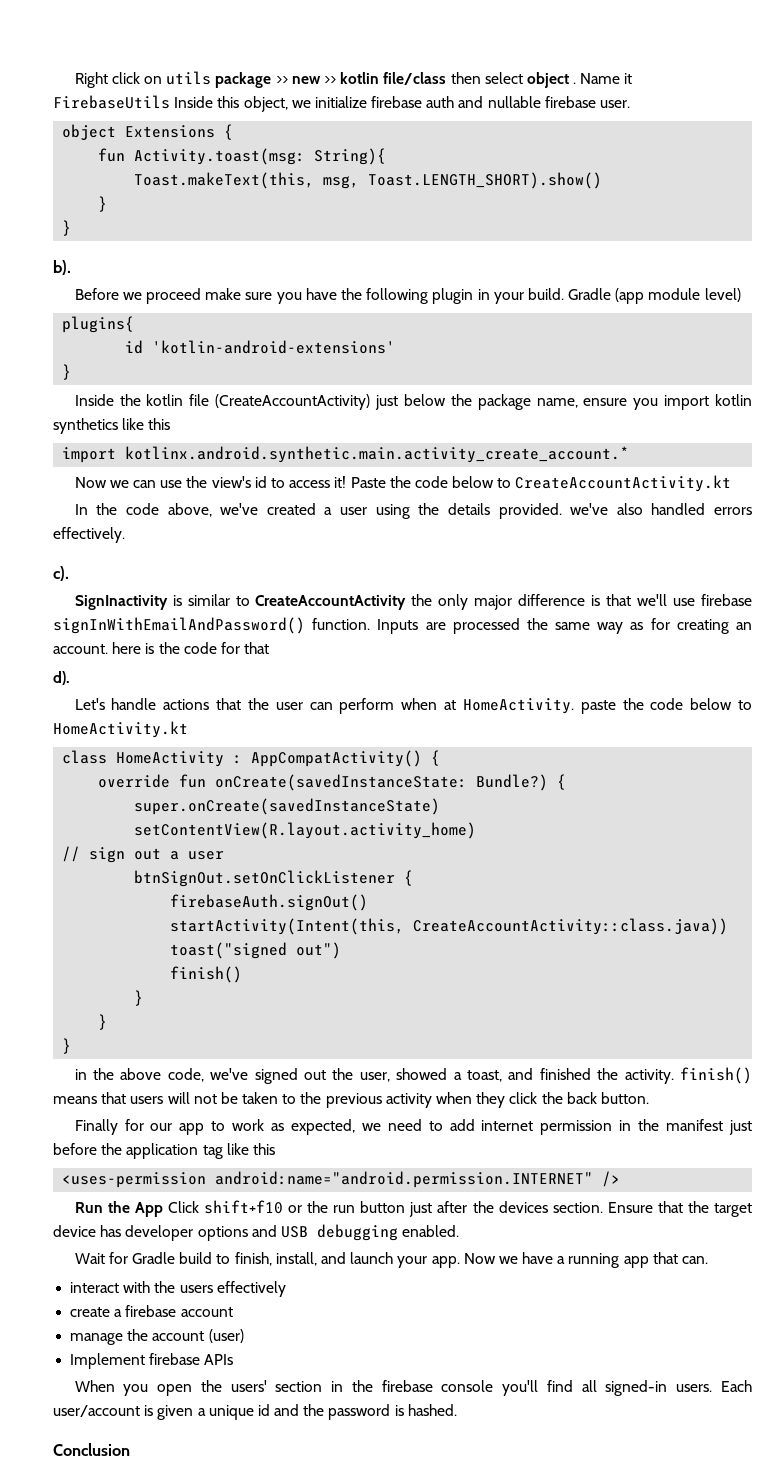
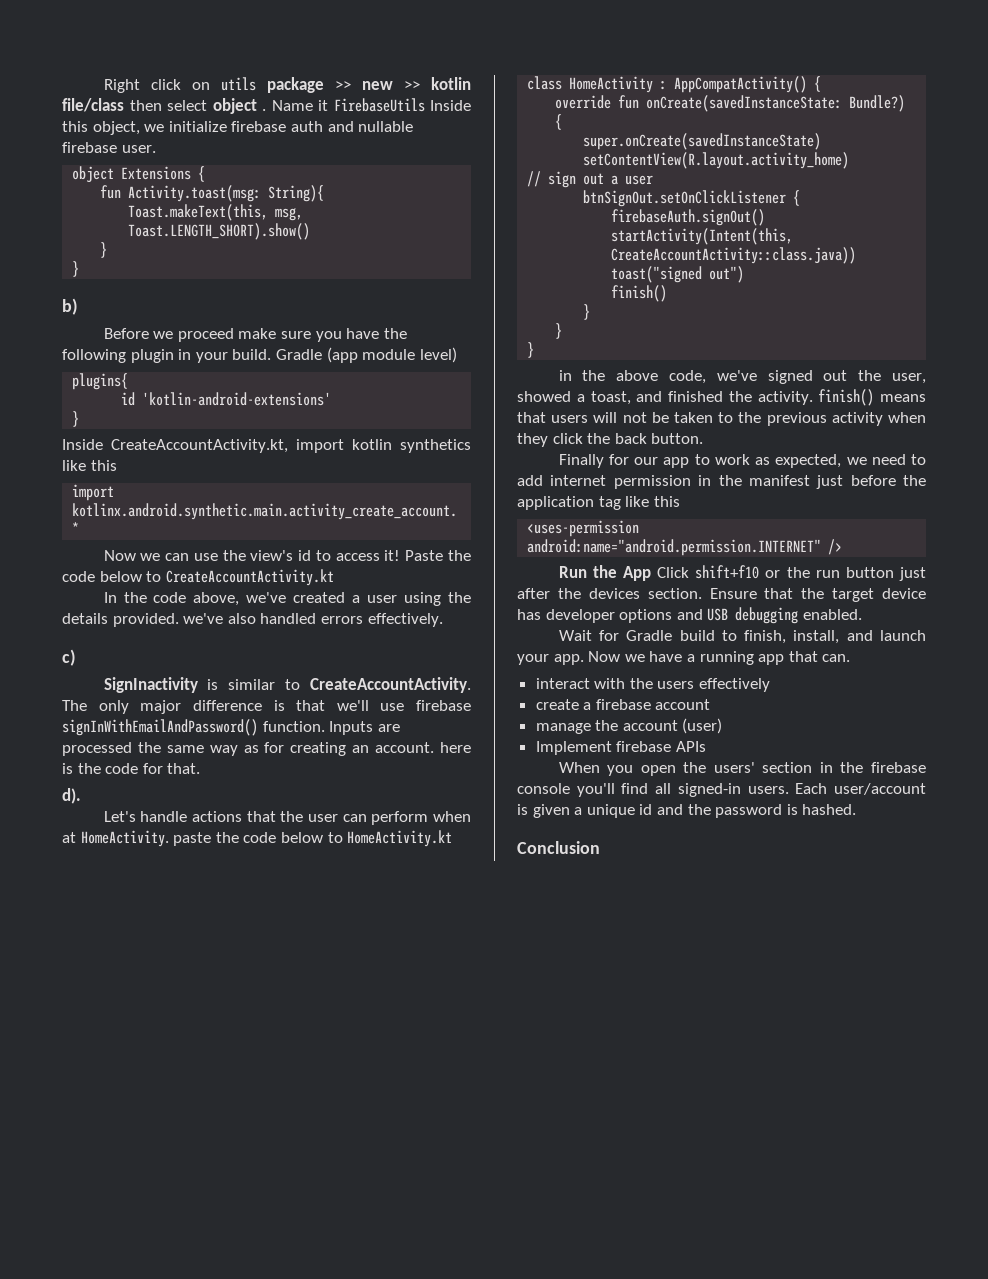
[53,260,71,275] b). -> [62,298,78,315] b)
[119,394,659,410] the kotlin file (CreateAccountActivity) just below the package name, ensure you -> [111,439,288,453] CreateAccountActivity.kt,
[53,566,69,581] c). -> [62,649,76,666] c)
[255,594,433,610] CreateAccountActivity the -> [310,677,471,693] [62,700,87,711] CreateAccountActivity. The
[244,642,270,654] that -> [167,763,201,774] that.

